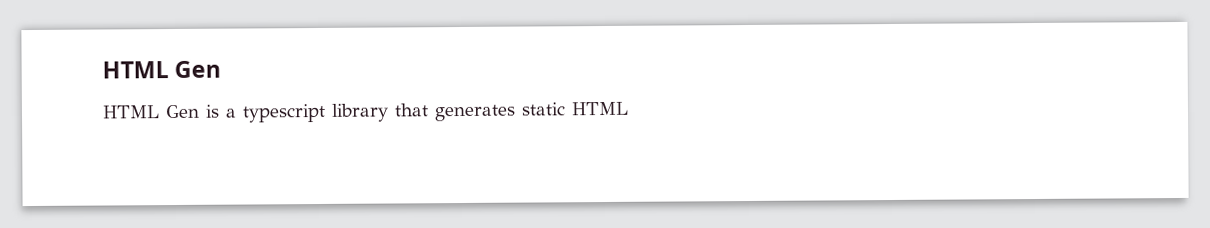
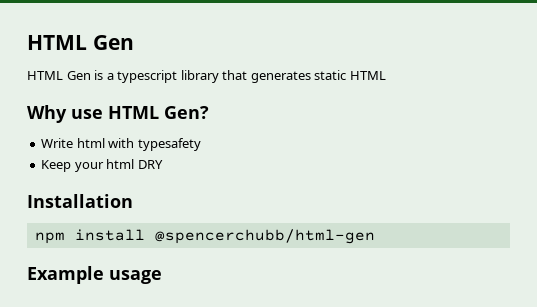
(629, 108) none -> [27,105,209,123] [41,138,201,151] [41,159,163,172] [27,194,133,208] [34,229,375,244] [27,266,162,284] // Why use HTML Gen? // Write html with typesafety // Keep your html DRY // Installation // npm install @spencerchubb/html-gen // Example usage

